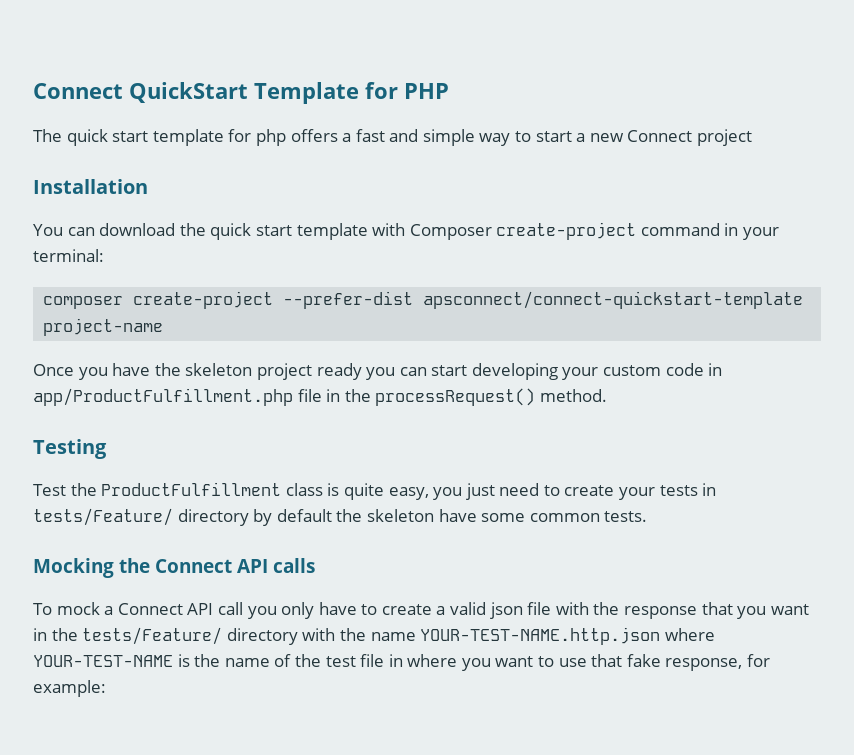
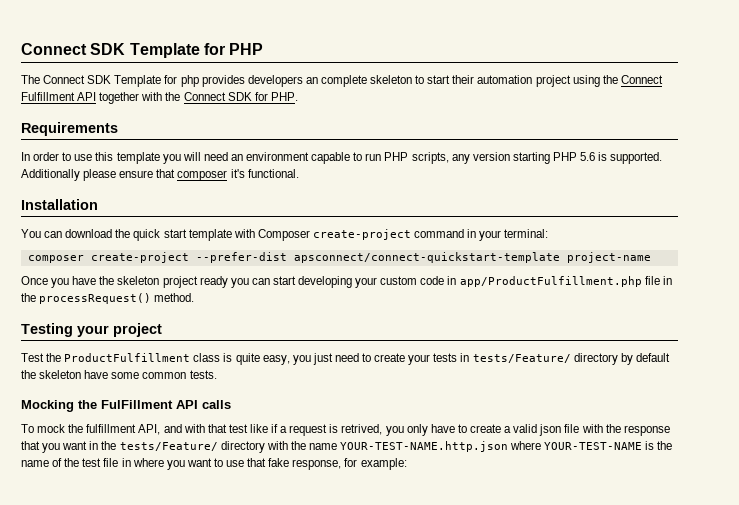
[33,82,248,103] Connect QuickStart -> [21,43,126,55] Connect SDK
[66,129,753,146] quick start template for php offers a fast and simple way to start a new Connect project -> [43,75,663,87] [21,92,298,104] [21,122,118,136] [21,152,663,164] [21,169,299,181] Connect SDK Template for php provides developers an complete skeleton to start their automation project using the Connect Fulfillment API together with the Connect SDK for PHP. // Requirements // In order to use this template you will need an environment capable to run PHP scripts, any version starting PHP 5.6 is supported. Additionally please ensure that composer it's functional.
(107, 449) none -> [77,323,162,337] your project
[155,559,232,573] Connect -> [101,400,173,409] FulFillment
[104,602,243,615] a Connect API call -> [68,424,383,436] the fulfillment API, and with that test like if a request is retrived,

